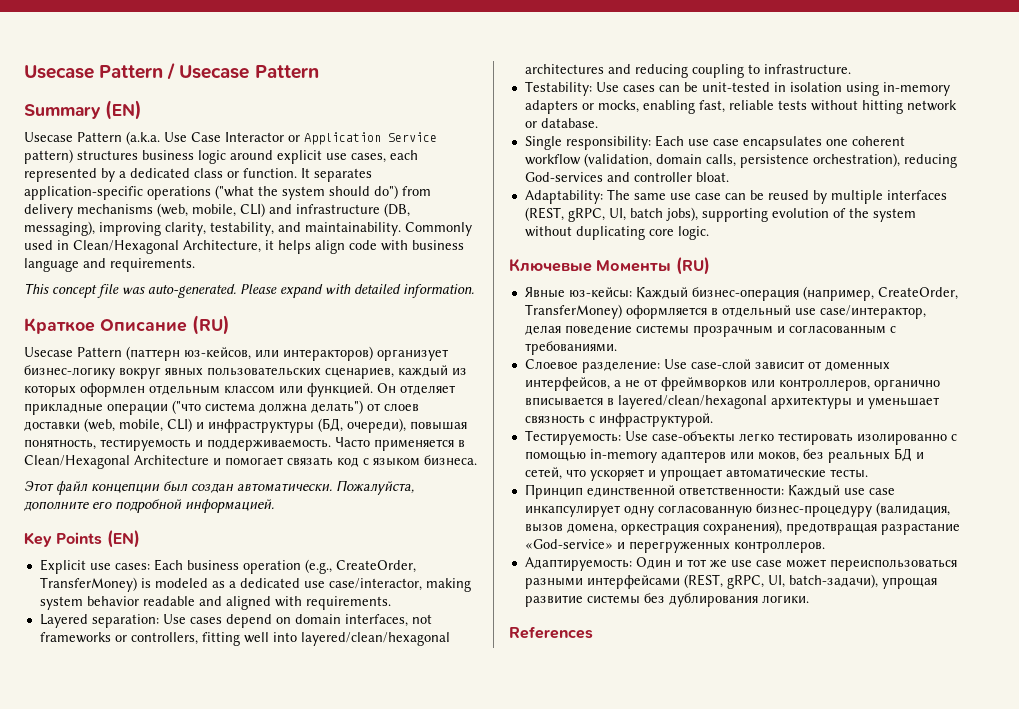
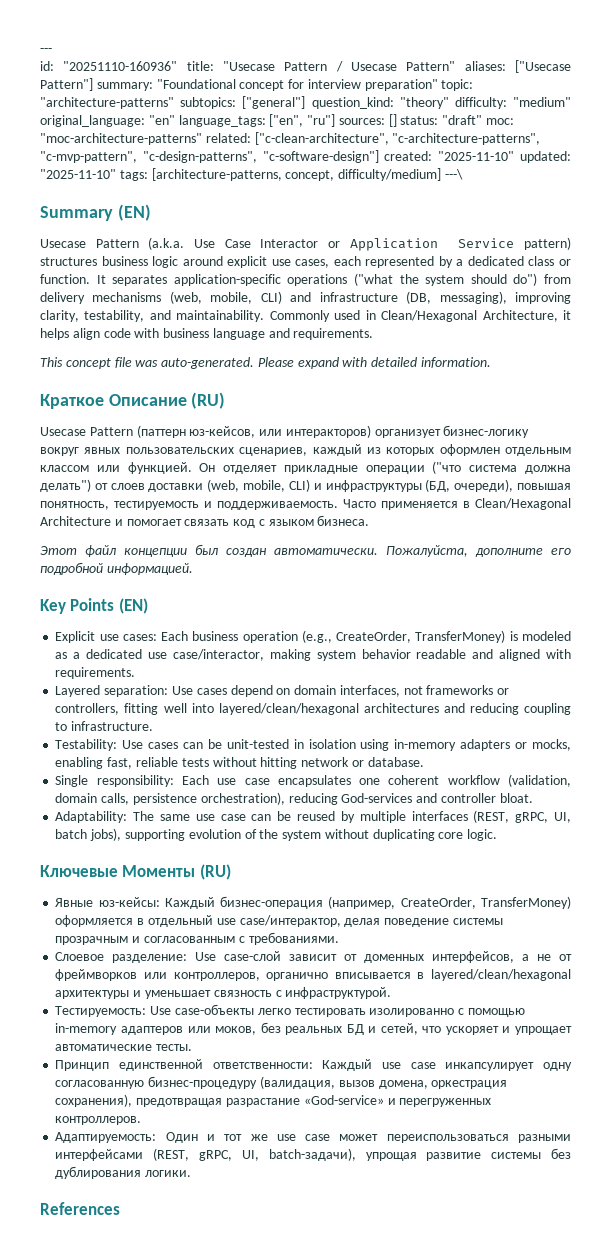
[24,62,319,80] Usecase Pattern / Usecase Pattern -> [40,48,52,53] [40,60,571,73] [40,78,474,91] [40,96,571,109] [40,114,515,127] [40,132,541,145] [40,150,571,163] [40,168,463,181] --- // id: "20251110-160936" title: "Usecase Pattern / Usecase Pattern" aliases: ["Usecase Pattern"] summary: "Foundational concept for interview preparation" topic: "architecture-patterns" subtopics: ["general"] question_kind: "theory" difficulty: "medium" original_language: "en" language_tags: ["en", "ru"] sources: [] status: "draft" moc: "moc-architecture-patterns" related: ["c-clean-architecture", "c-architecture-patterns", "c-mvp-pattern", "c-design-patterns", "c-software-design"] created: "2025-11-10" updated: "2025-11-10" tags: [architecture-patterns, concept, difficulty/medium] ---\

